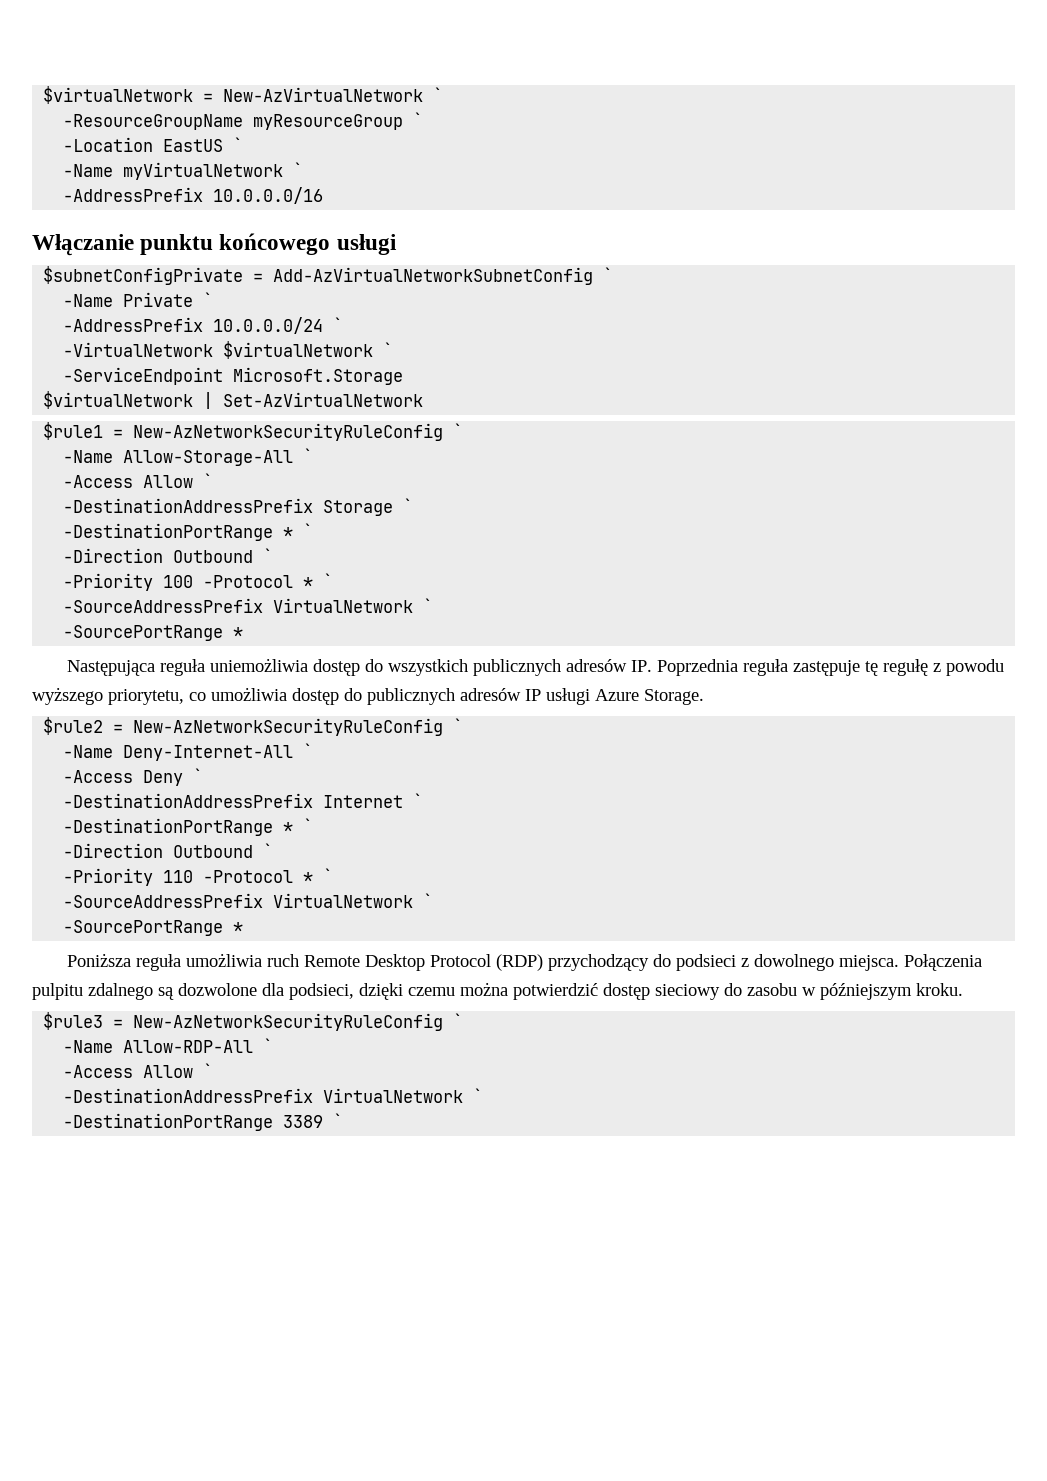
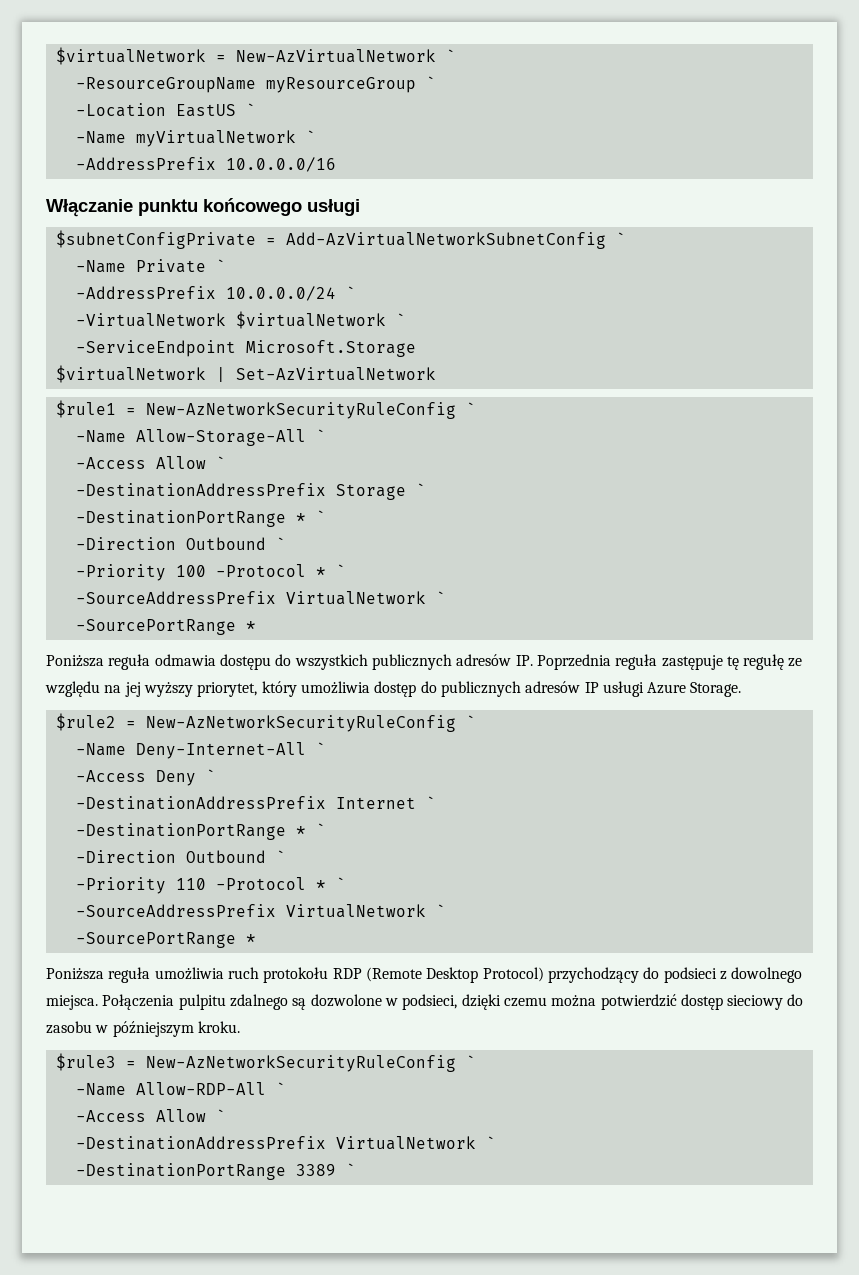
[66,658,360,676] Następująca reguła uniemożliwia dostęp -> [46,654,271,670] Poniższa reguła odmawia dostępu
[932,659,1004,676] [32,687,206,705] z powodu wyższego priorytetu, co -> [788,658,803,667] [45,681,297,697] ze względu na jej wyższy priorytet, który
[303,954,543,971] Remote Desktop Protocol (RDP) -> [263,967,544,983] protokołu RDP (Remote Desktop Protocol)
[262,983,284,996] dla -> [384,998,398,1006] w

